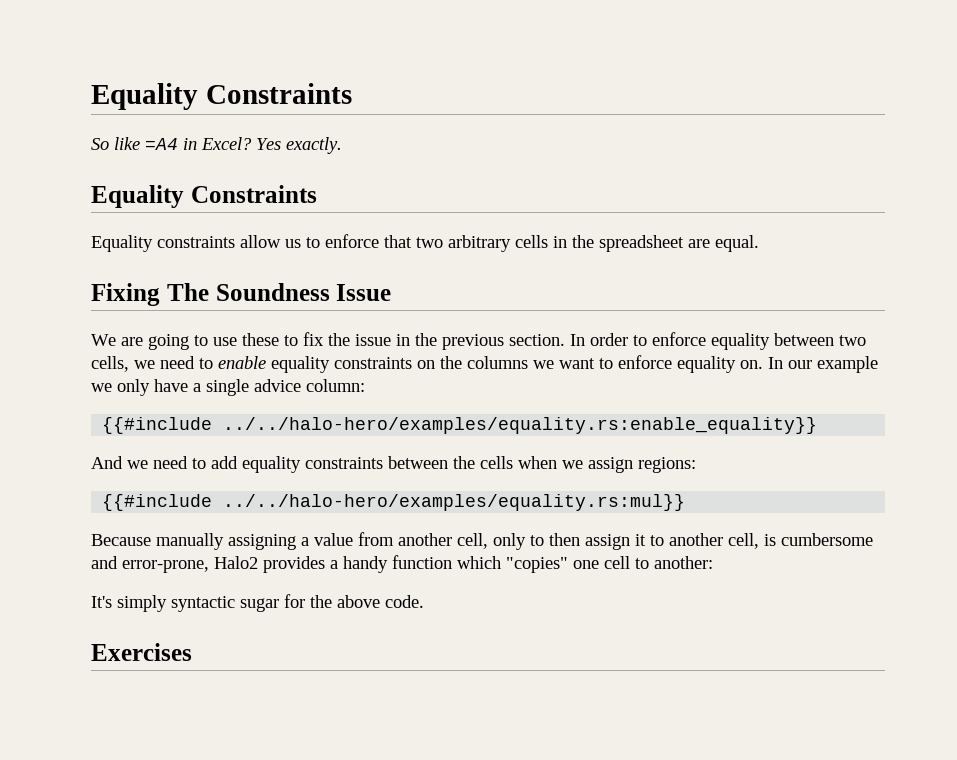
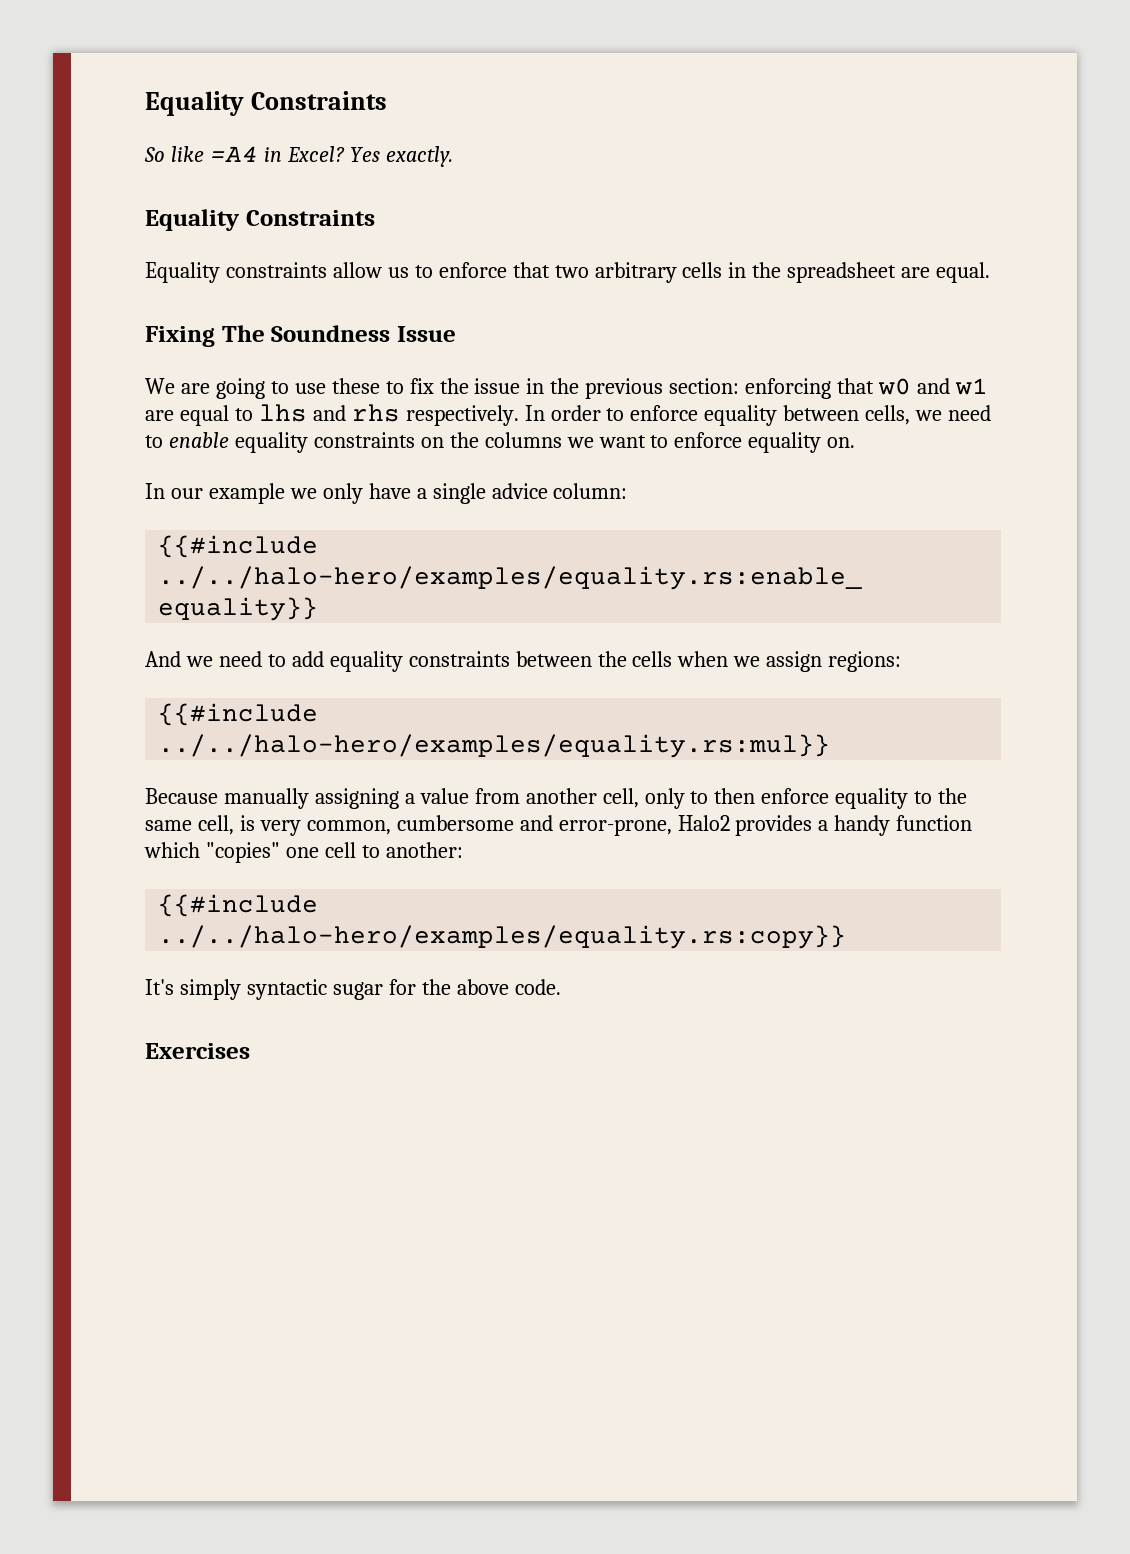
[509,334,565,346] section. -> [669,378,988,399] [145,404,519,426] section: enforcing that w0 and w1 are equal to lhs and rhs respectively.
[839,335,866,346] two -> (860, 413) none
(763, 364) none -> (856, 442) //
[585,533,776,550] assign it to another cell, is -> [761,788,968,809] [145,815,391,836] enforce equality to the same cell, is very common,
(713, 562) none -> [158,894,319,917] [158,925,847,949] // {{#include ../../halo-hero/examples/equality.rs:copy}}

